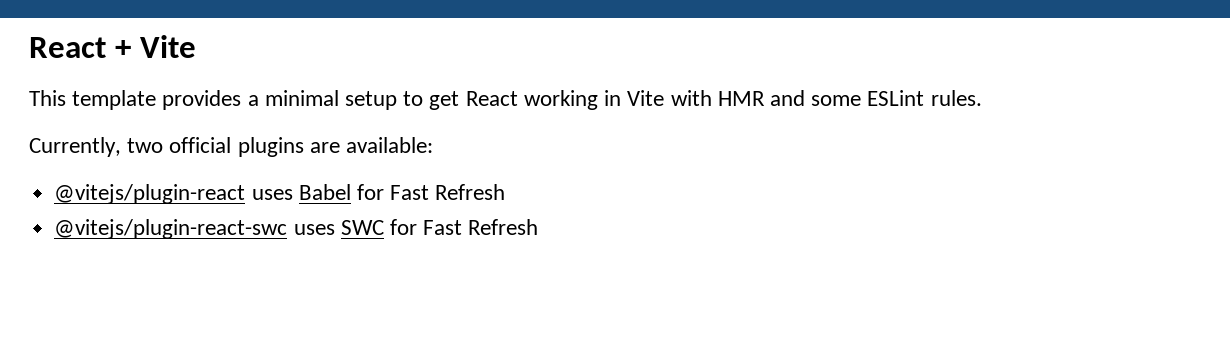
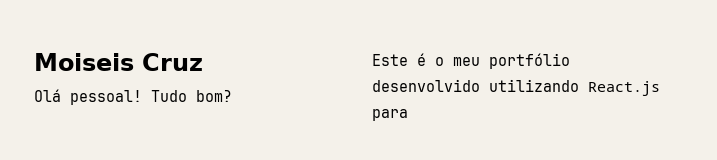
[29,35,196,58] [29,90,982,110] [29,137,434,157] [54,184,506,204] [54,219,539,239] React + Vite // This template provides a minimal setup to get React working in Vite with HMR and some ESLint rules. // Currently, two official plugins are available: // @vitejs/plugin-react uses Babel for Fast Refresh // @vitejs/plugin-react-swc uses SWC for Fast Refresh -> [34,53,203,71] [34,89,232,105] [372,53,570,69] [372,79,660,96] [372,109,408,121] Moiseis Cruz // Olá pessoal! Tudo bom? // Este é o meu portfólio desenvolvido utilizando React.js para

